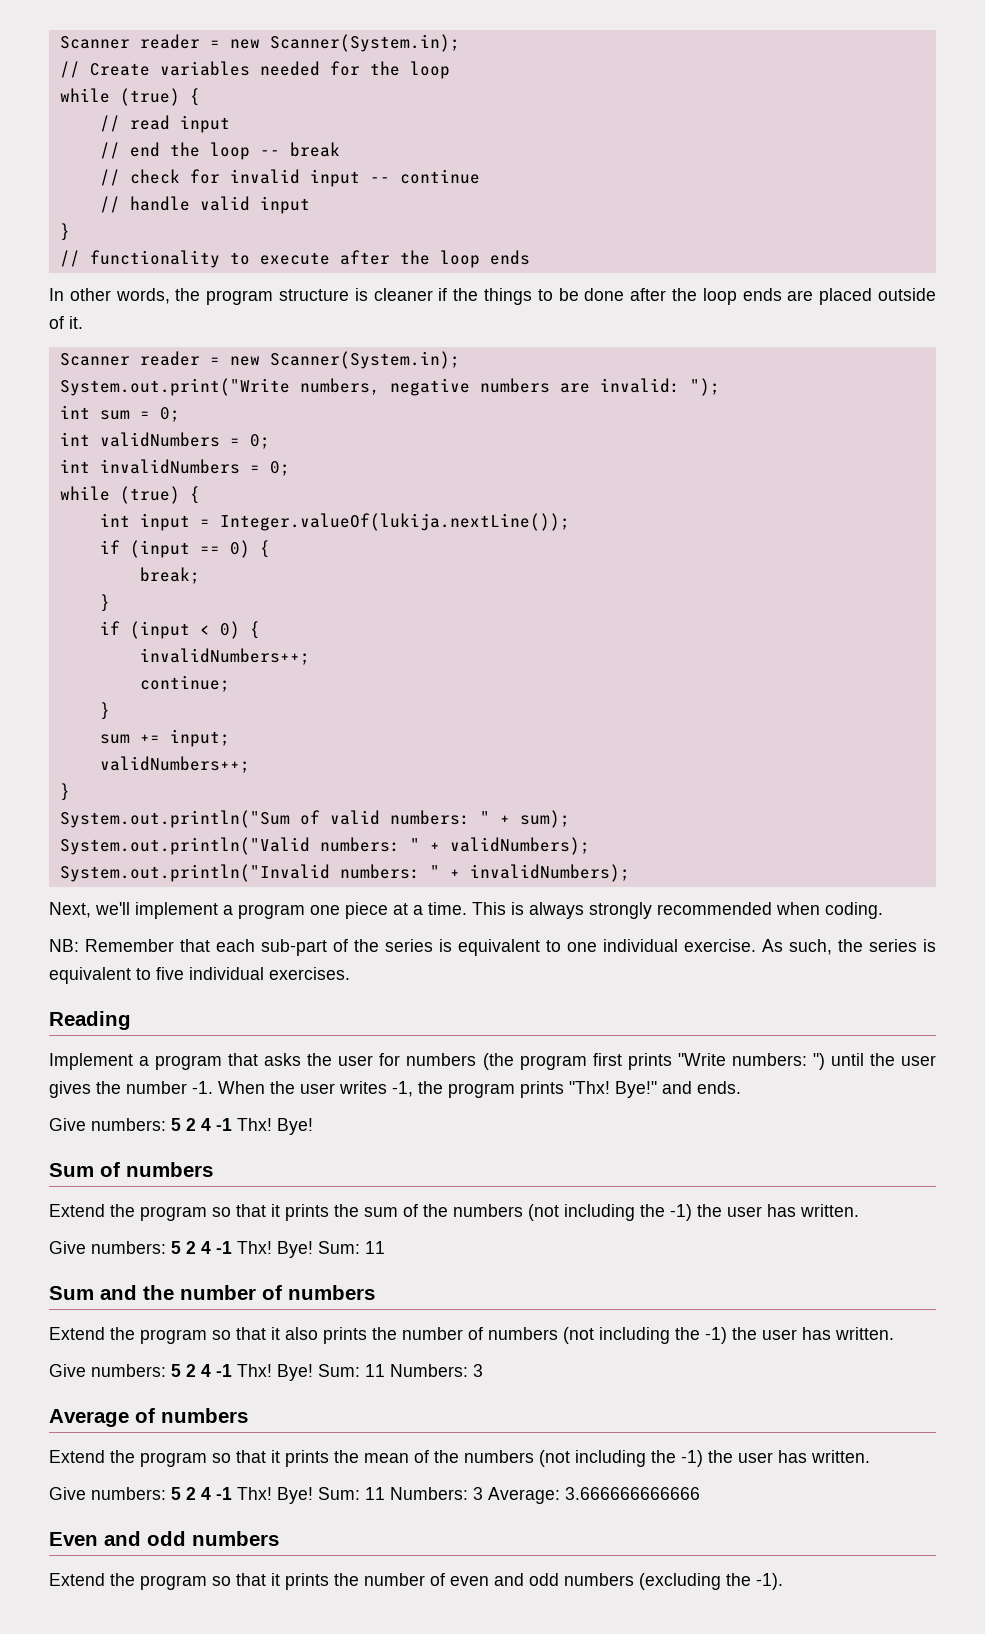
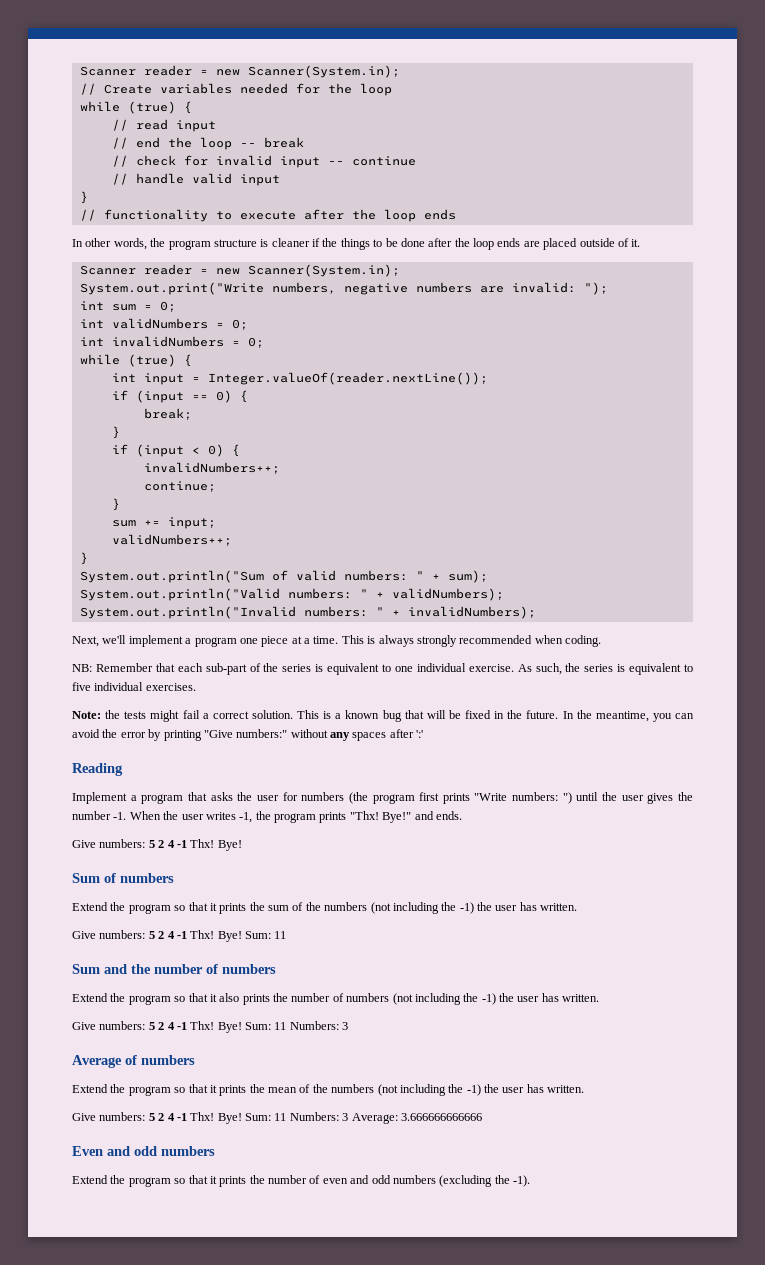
[219,513,570,531] Integer.valueOf(lukija.nextLine()); -> [207,372,488,385] Integer.valueOf(reader.nextLine());
(350, 973) none -> [72,710,694,722] [72,729,424,741] // Note: the tests might fail a correct solution. This is a known bug that will be fixed in the future. In the meantime, you can avoid the error by printing "Give numbers:" without any spaces after ':'

